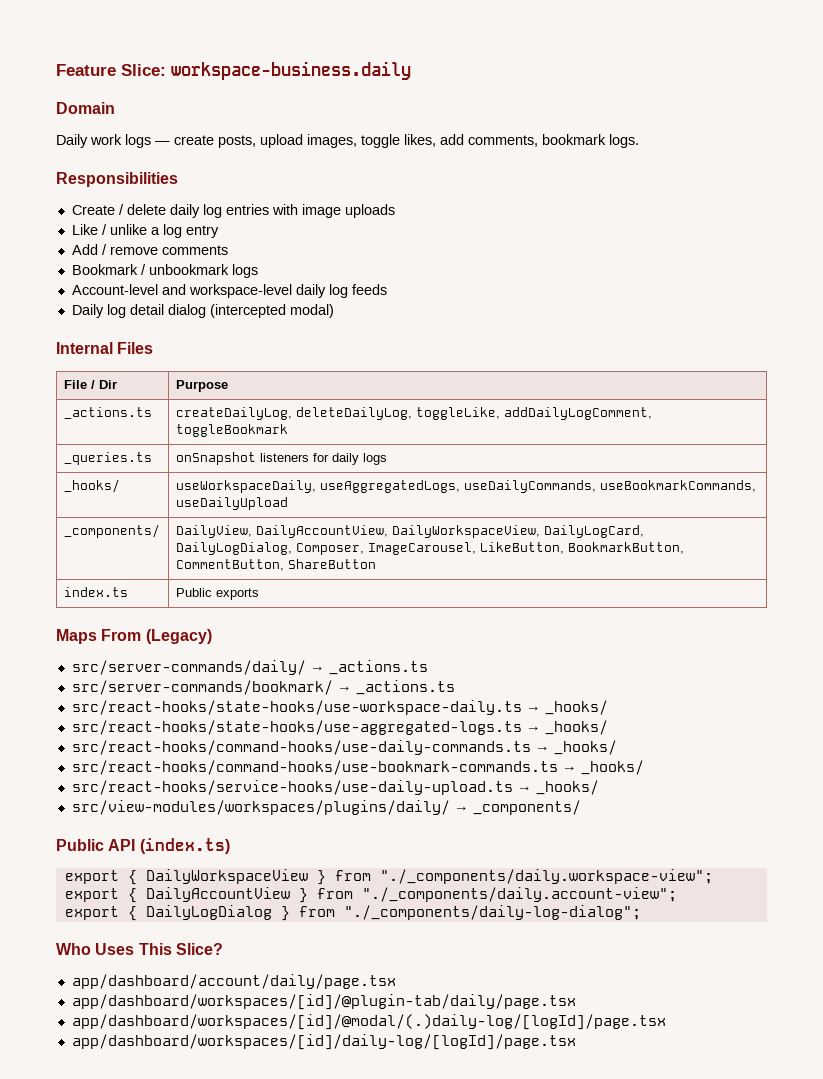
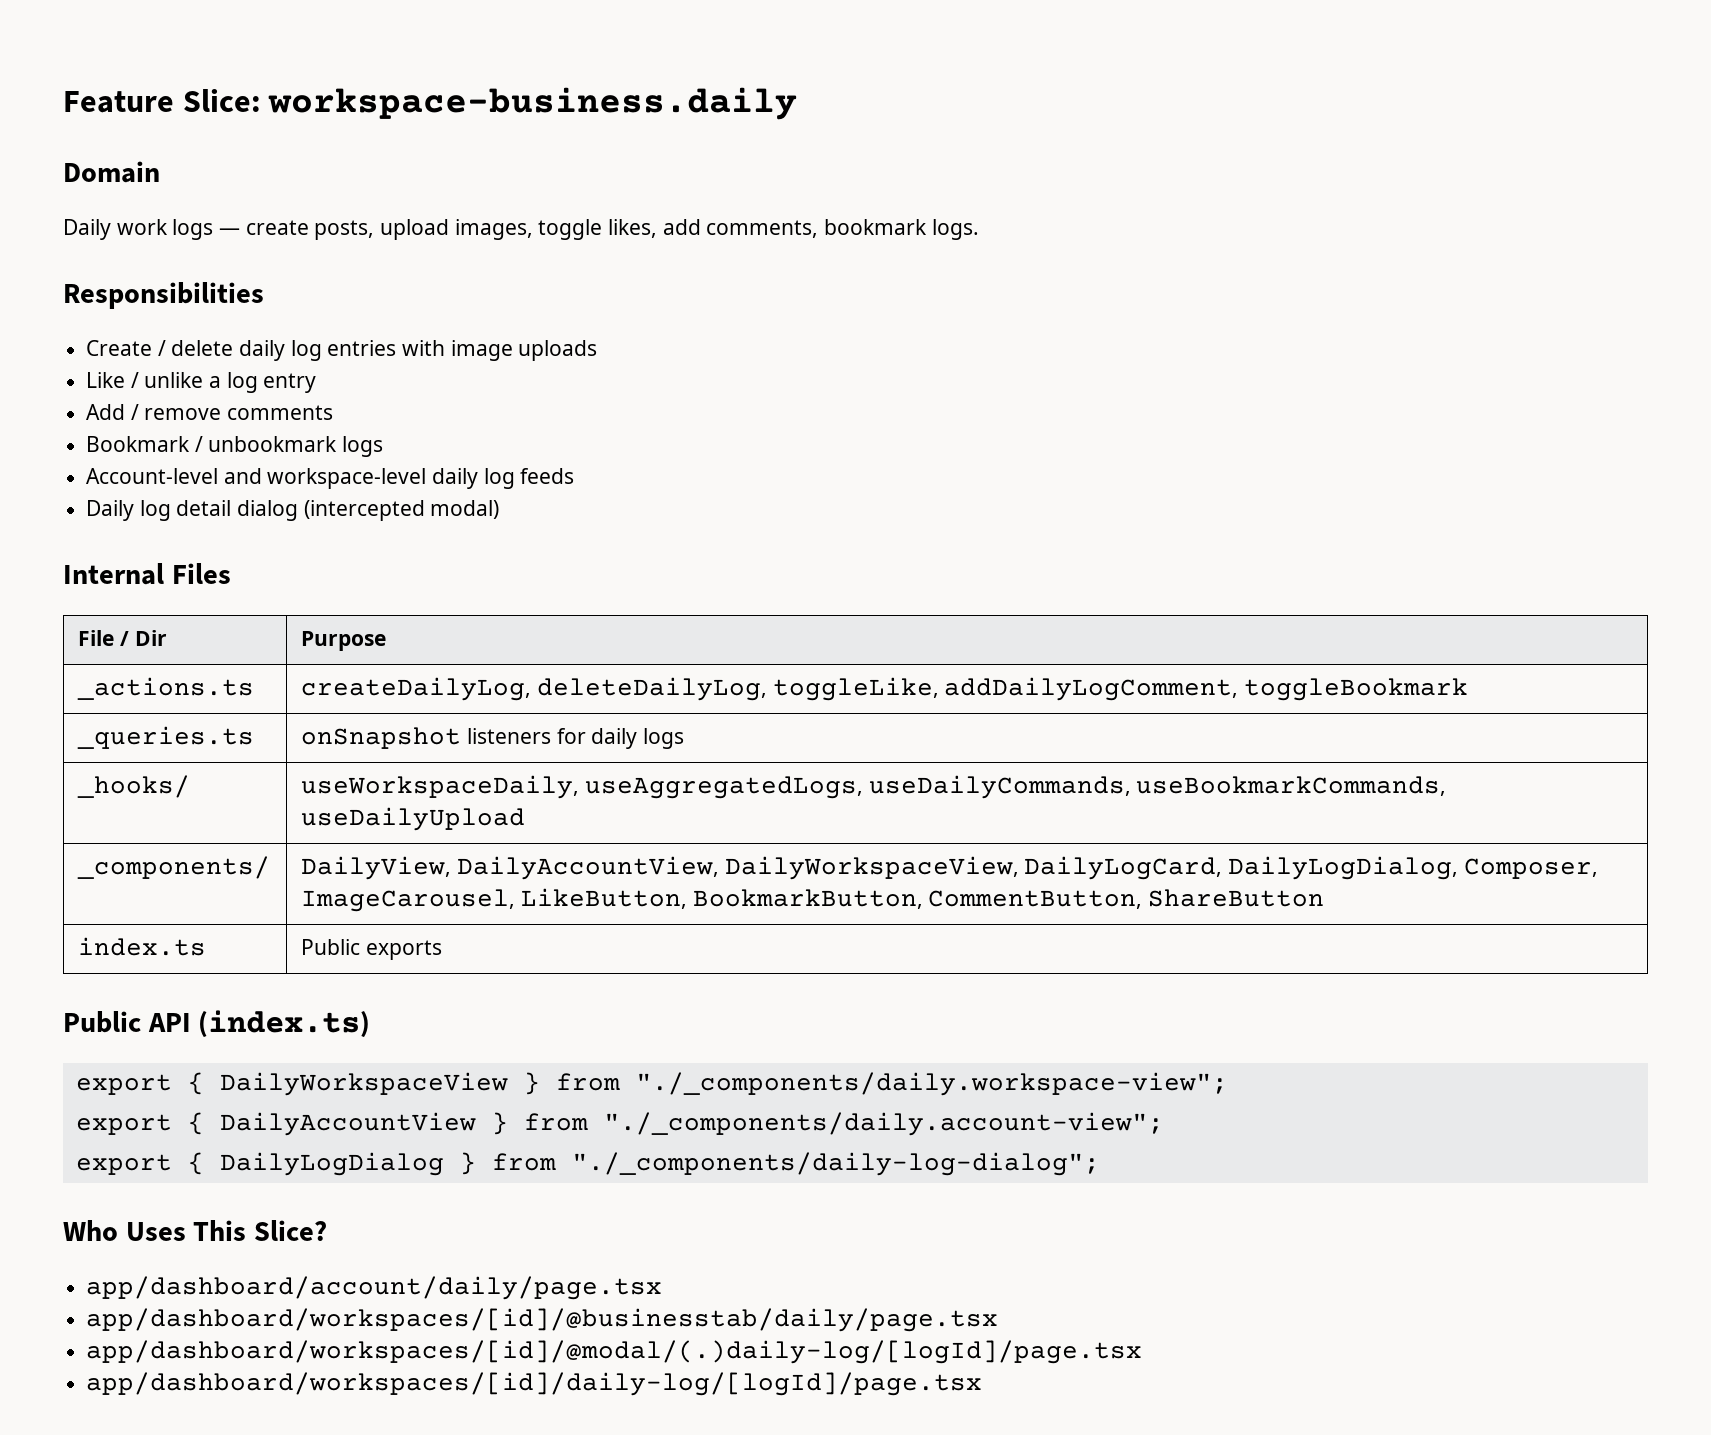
[56,629,212,644] [71,660,428,675] [71,680,455,695] [71,700,608,715] [71,720,608,735] [71,740,617,755] [71,760,644,775] [71,780,599,795] [71,800,581,815] // Maps From (Legacy) // src/server-commands/daily/ → _actions.ts // src/server-commands/bookmark/ → _actions.ts // src/react-hooks/state-hooks/use-workspace-daily.ts → _hooks/ // src/react-hooks/state-hooks/use-aggregated-logs.ts → _hooks/ // src/react-hooks/command-hooks/use-daily-commands.ts → _hooks/ // src/react-hooks/command-hooks/use-bookmark-commands.ts → _hooks/ // src/react-hooks/service-hooks/use-daily-upload.ts → _hooks/ // src/view-modules/workspaces/plugins/daily/ → _components/ -> (442, 950) none
[71,994,576,1010] app/dashboard/workspaces/[id]/@plugin-tab/daily/page.tsx -> [86,1308,999,1332] app/dashboard/workspaces/[id]/@businesstab/daily/page.tsx

